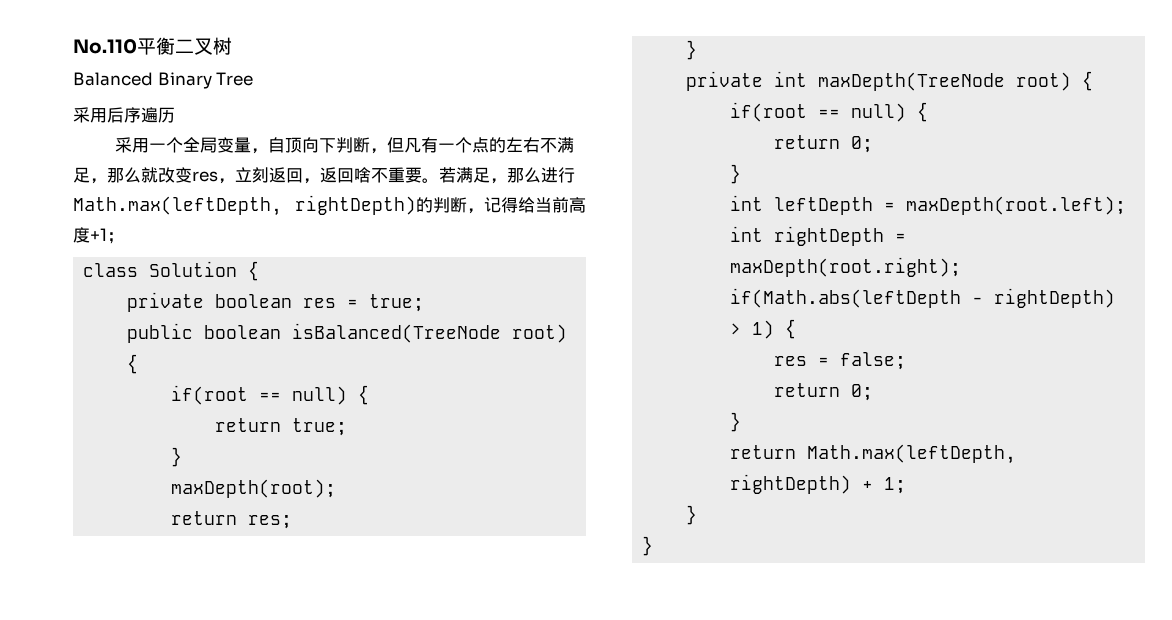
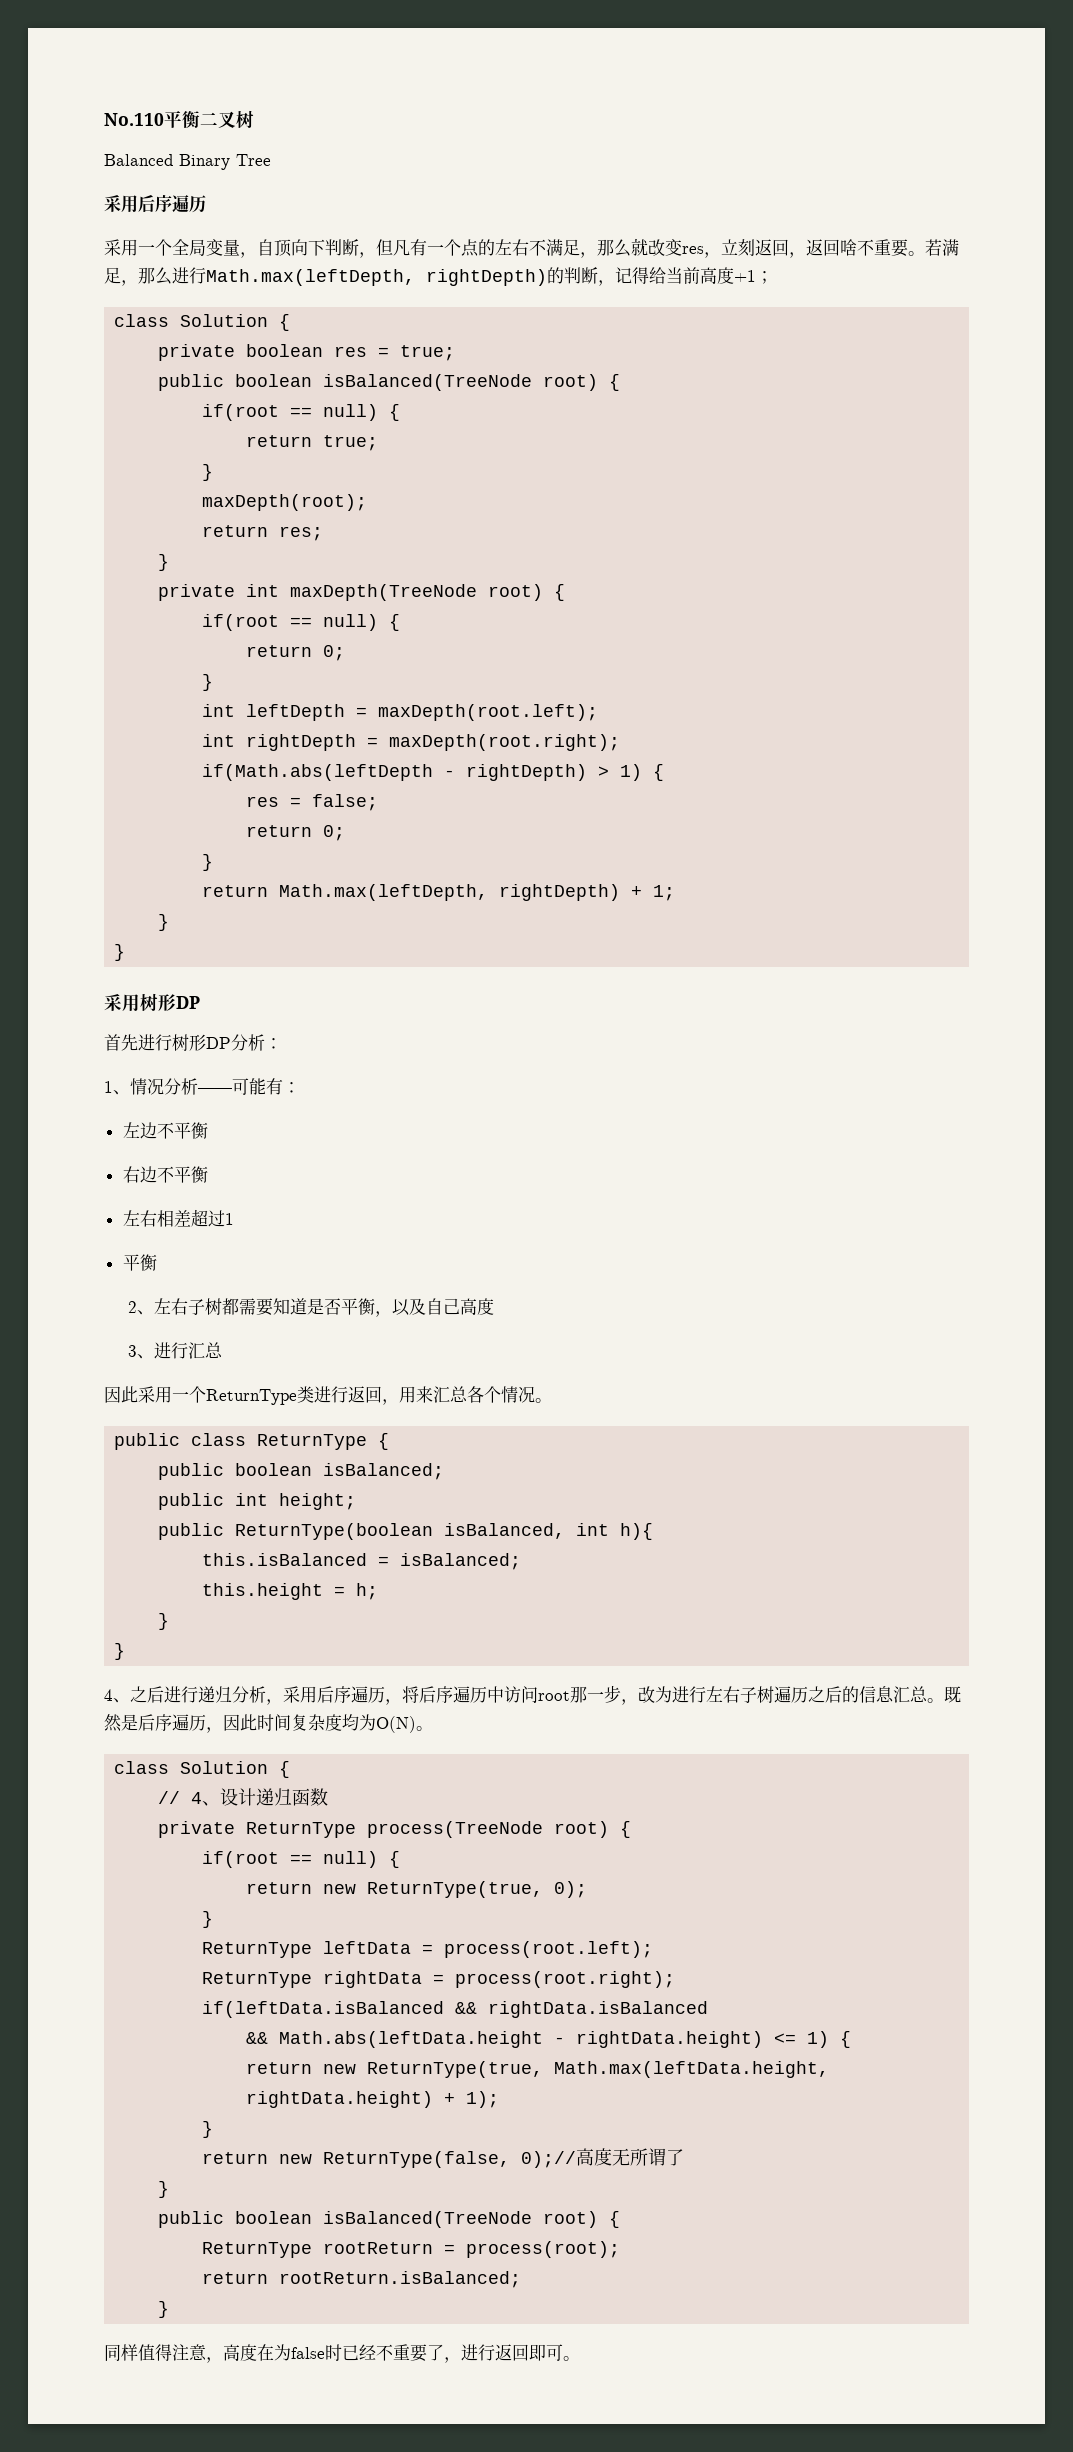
(654, 546) none -> [104,993,200,1012] [104,1034,282,1051] [104,1078,300,1095] [122,1122,208,1139] [122,1166,208,1183] [122,1209,234,1227] [122,1254,157,1271] [127,1298,494,1317] [127,1342,223,1359] [104,1386,552,1405] [114,1433,390,1450] [158,1463,445,1480] [158,1493,357,1510] [158,1523,654,1540] [202,1553,522,1570] [202,1583,379,1600] [158,1613,170,1630] [114,1643,126,1660] [104,1685,961,1705] [104,1714,433,1733] [114,1761,291,1778] [158,1788,329,1806] [158,1821,632,1838] [202,1851,401,1868] [246,1881,588,1898] [202,1911,214,1928] [202,1941,654,1958] [202,1971,676,1988] [202,2001,709,2018] [246,2031,852,2048] [246,2061,830,2078] [246,2091,500,2108] [202,2121,214,2138] [202,2148,685,2168] [158,2181,170,2198] [158,2211,621,2228] [202,2241,621,2258] [202,2271,522,2288] [158,2301,170,2318] [104,2344,580,2363] // 采用树形DP // 首先进行树形DP分析： // 1、情况分析——可能有： // 左边不平衡 // 右边不平衡 // 左右相差超过1 // 平衡 // 2、左右子树都需要知道是否平衡，以及自己高度 // 3、进行汇总 // 因此采用一个ReturnType类进行返回，用来汇总各个情况。 // public class ReturnType { // public boolean isBalanced; // public int height; // public ReturnType(boolean isBalanced, int h){ // this.isBalanced = isBalanced; // this.height = h; // } // } // 4、之后进行递归分析，采用后序遍历，将后序遍历中访问root那一步，改为进行左右子树遍历之后的信息汇总。既然是后序遍历，因此时间复杂度均为O(N)。 // class Solution { // // 4、设计递归函数 // private ReturnType process(TreeNode root) { // if(root == null) { // return new ReturnType(true, 0); // } // ReturnType leftData = process(root.left); // ReturnType rightData = process(root.right); // if(leftData.isBalanced && rightData.isBalanced // && Math.abs(leftData.height - rightData.height) <= 1) { // return new ReturnType(true, Math.max(leftData.height, rightData.height) + 1); // } // return new ReturnType(false, 0);//高度无所谓了 // } // public boolean isBalanced(TreeNode root) { // ReturnType rootReturn = process(root); // return rootReturn.isBalanced; // } // 同样值得注意，高度在为false时已经不重要了，进行返回即可。

